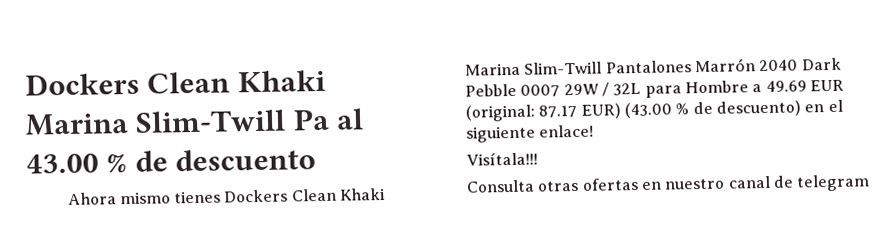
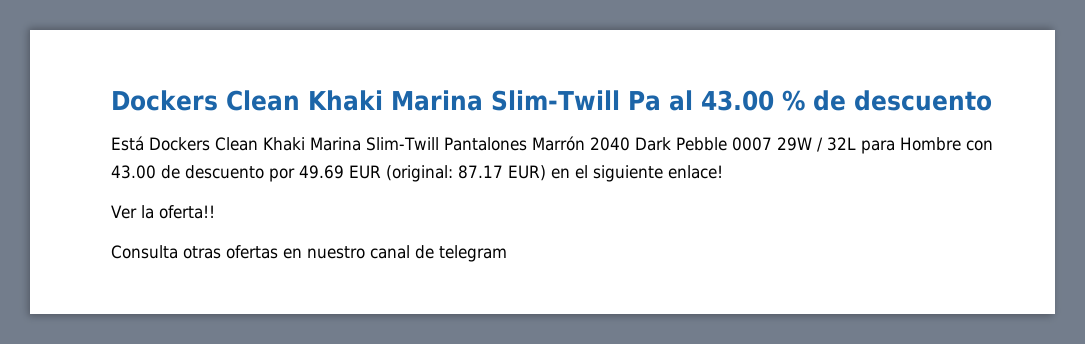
[67,190,222,205] Ahora mismo tienes -> [111,136,144,151] Está
[752,84,763,93] a -> [965,140,993,151] [111,165,295,182] con 43.00 de descuento por
[623,100,801,119] (43.00 % de descuento) -> (546, 173) none
[466,151,538,166] Visítala!!! -> [111,205,215,219] Ver la oferta!!

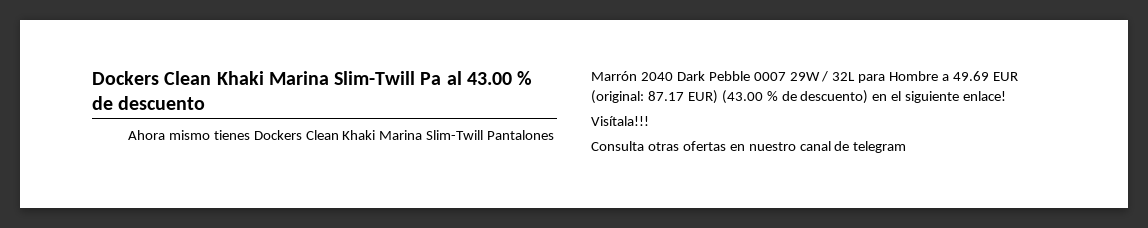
[111,136,144,151] Está -> [127,130,250,140] Ahora mismo tienes
[965,140,993,151] [111,165,295,182] con 43.00 de descuento por -> [942,74,950,81] a
(546, 173) none -> [721,90,869,104] (43.00 % de descuento)
[111,205,215,219] Ver la oferta!! -> [591,116,649,126] Visítala!!!

